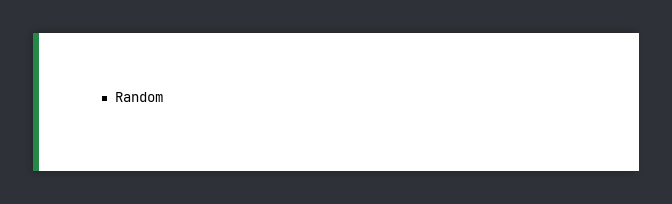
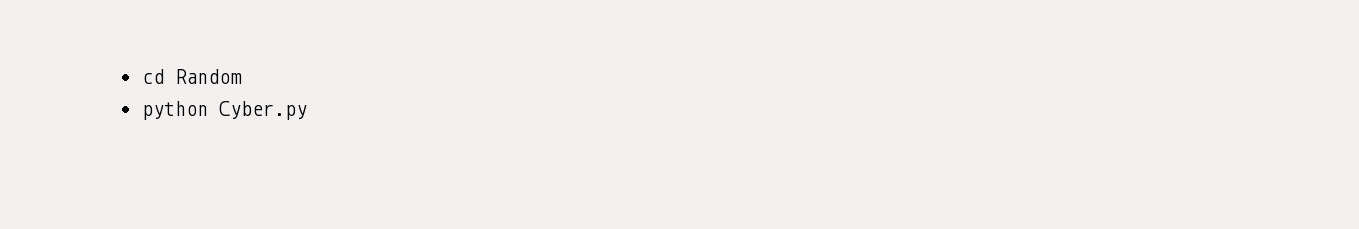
(114, 97) none -> [142,69,165,84] cd
(163, 97) none -> [142,101,308,120] // python Cyber.py

